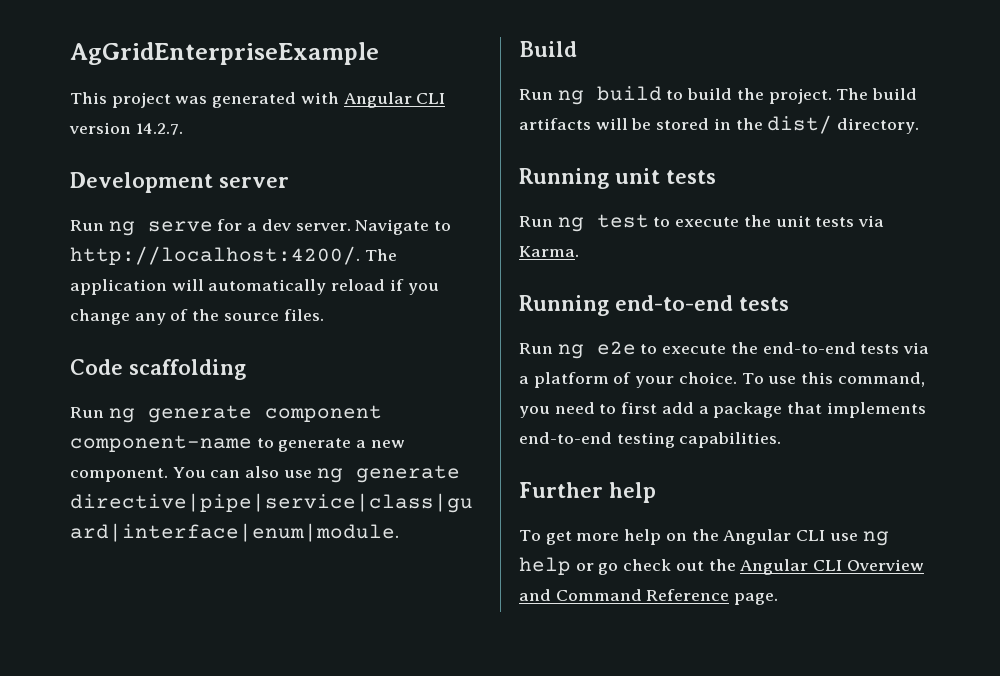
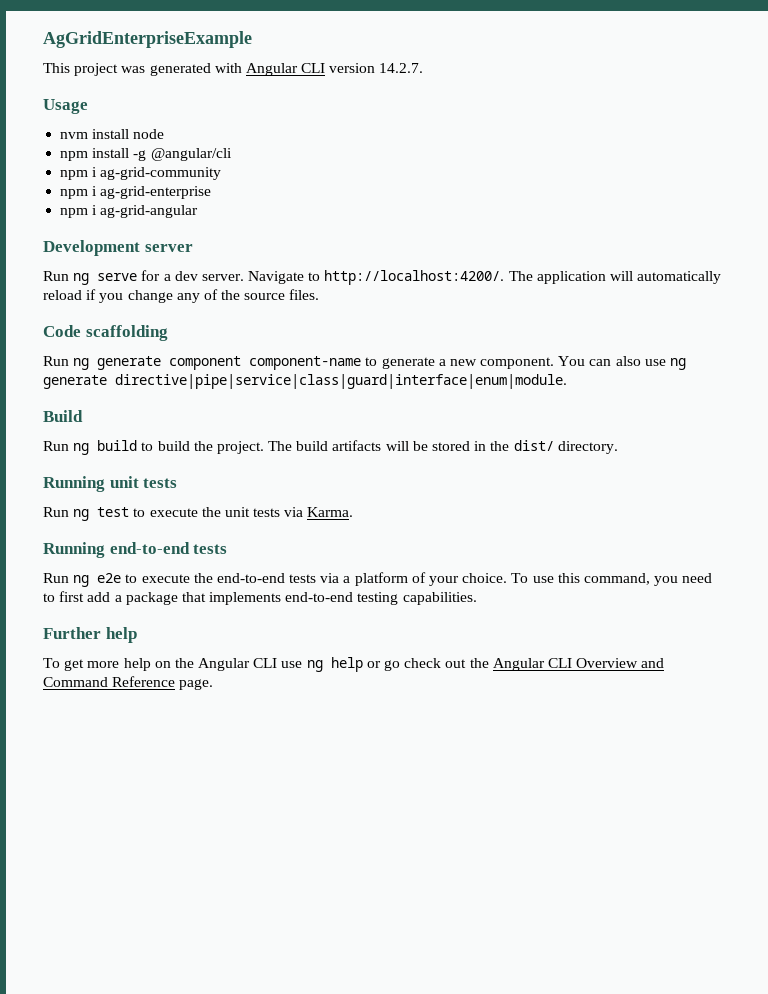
(183, 129) none -> [43,99,88,114] [60,129,165,139] [60,148,232,161] [60,167,222,180] [60,186,212,199] [60,205,199,218] // Usage // nvm install node // npm install -g @angular/cli // npm i ag-grid-community // npm i ag-grid-enterprise // npm i ag-grid-angular

